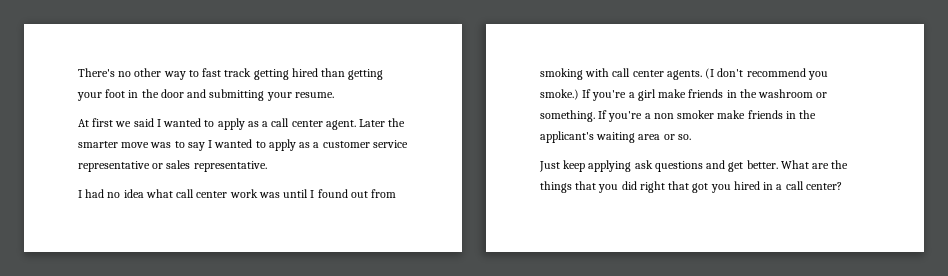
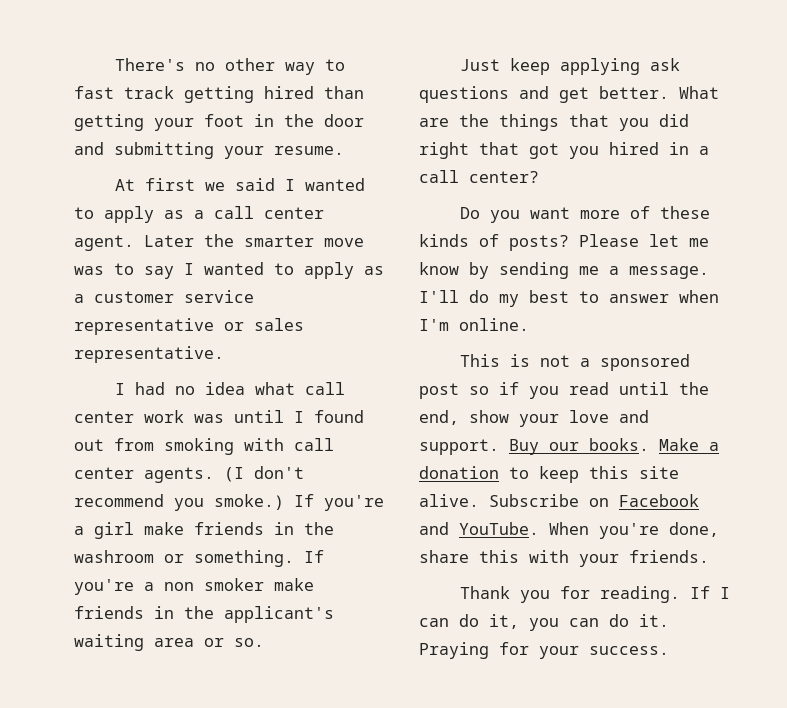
(842, 186) none -> [460,206,711,223] [419,234,709,251] [419,262,709,279] [419,290,719,307] [419,318,529,331] [460,354,691,371] [419,382,709,399] [419,410,649,427] [419,438,719,455] [419,466,679,483] [419,494,699,507] [419,522,719,539] [419,550,709,567] [460,586,731,603] [419,614,669,631] [419,642,669,659] // Do you want more of these kinds of posts? Please let me know by sending me a message. I'll do my best to answer when I'm online. // This is not a sponsored post so if you read until the end, show your love and support. Buy our books. Make a donation to keep this site alive. Subscribe on Facebook and YouTube. When you're done, share this with your friends. // Thank you for reading. If I can do it, you can do it. Praying for your success.

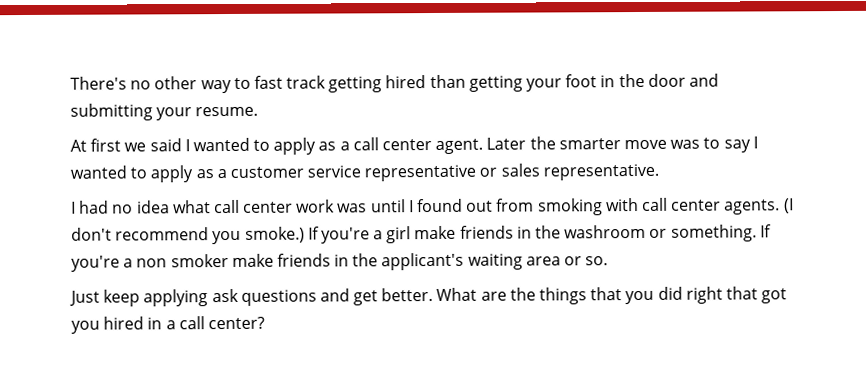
[460,206,711,223] [419,234,709,251] [419,262,709,279] [419,290,719,307] [419,318,529,331] [460,354,691,371] [419,382,709,399] [419,410,649,427] [419,438,719,455] [419,466,679,483] [419,494,699,507] [419,522,719,539] [419,550,709,567] [460,586,731,603] [419,614,669,631] [419,642,669,659] // Do you want more of these kinds of posts? Please let me know by sending me a message. I'll do my best to answer when I'm online. // This is not a sponsored post so if you read until the end, show your love and support. Buy our books. Make a donation to keep this site alive. Subscribe on Facebook and YouTube. When you're done, share this with your friends. // Thank you for reading. If I can do it, you can do it. Praying for your success. -> (265, 323) none

